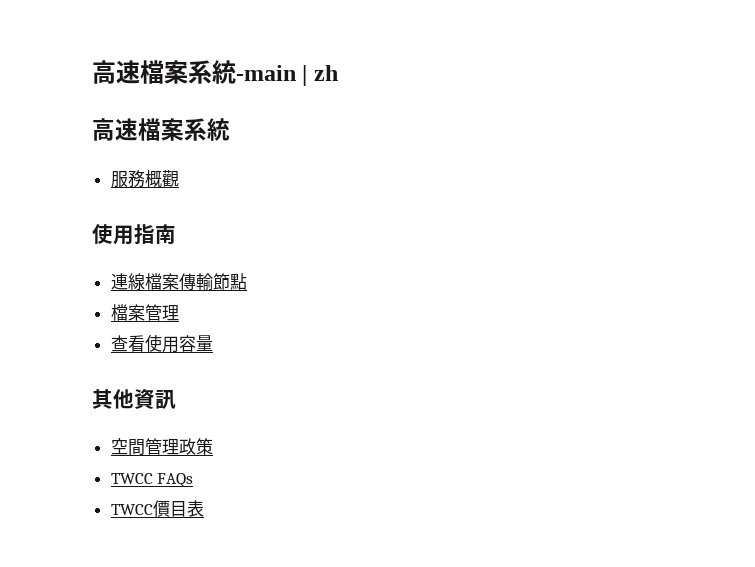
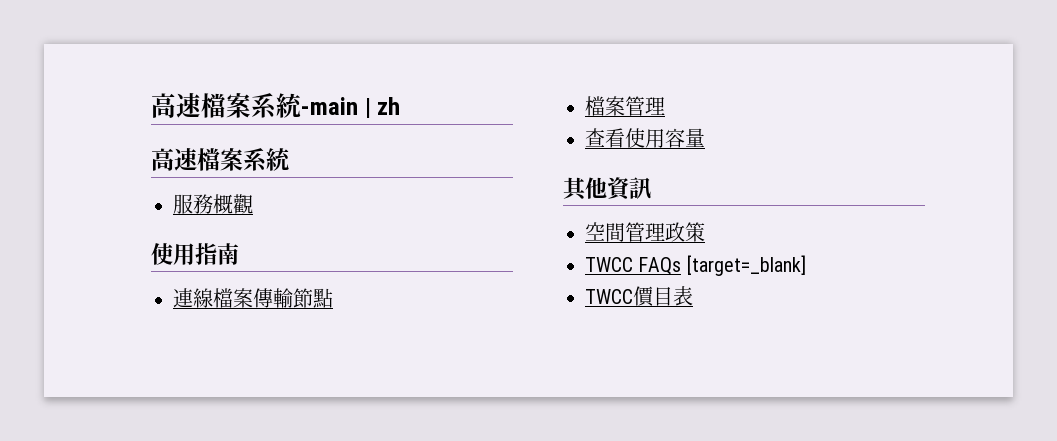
(194, 480) none -> [686,255,806,276] [target=_blank]

